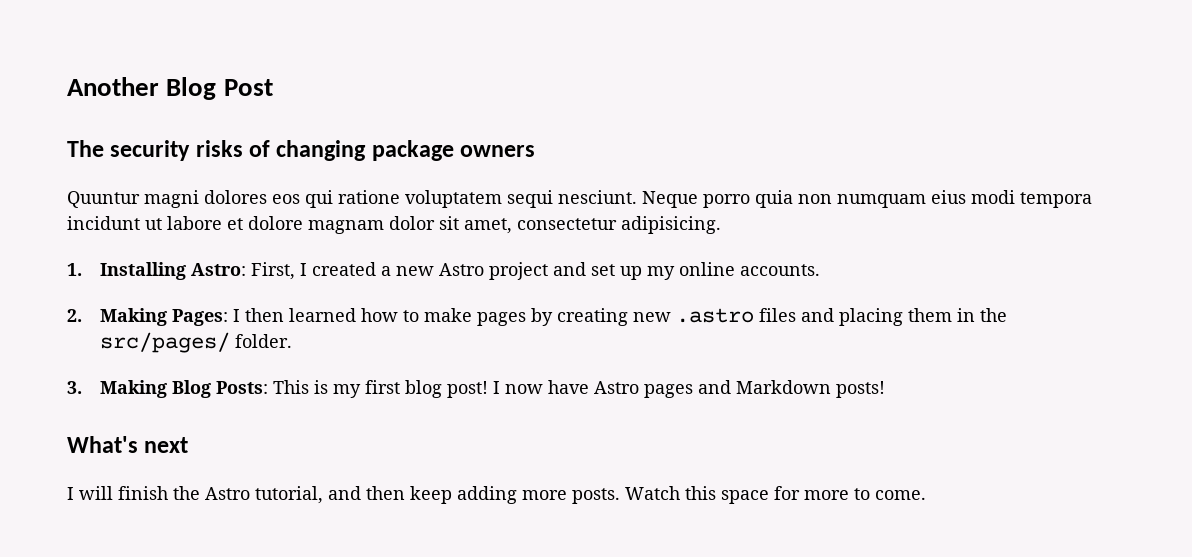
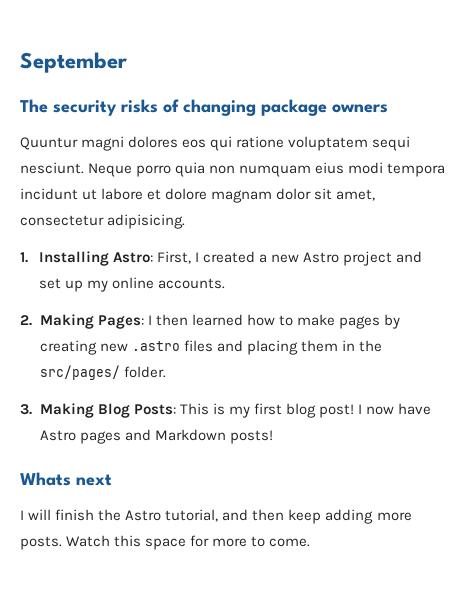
[67,77,273,100] Another Blog Post -> [20,52,127,73] September
[67,436,138,453] What's -> [20,472,71,486] Whats

